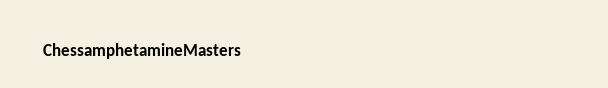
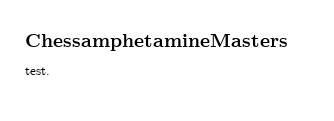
(241, 51) none -> [25,67,50,75] // test.

